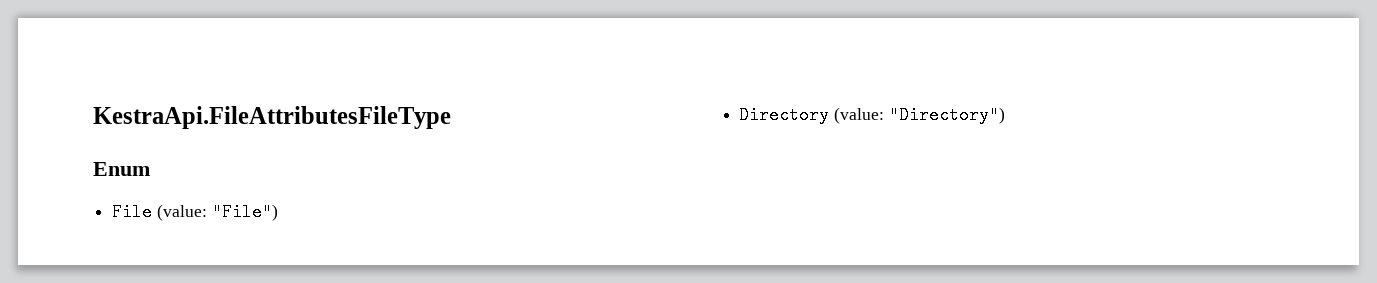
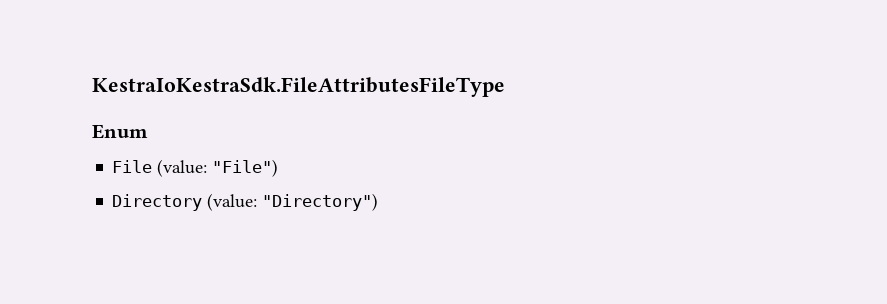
[93,106,451,129] KestraApi.FileAttributesFileType -> [92,77,505,97] KestraIoKestraSdk.FileAttributesFileType

